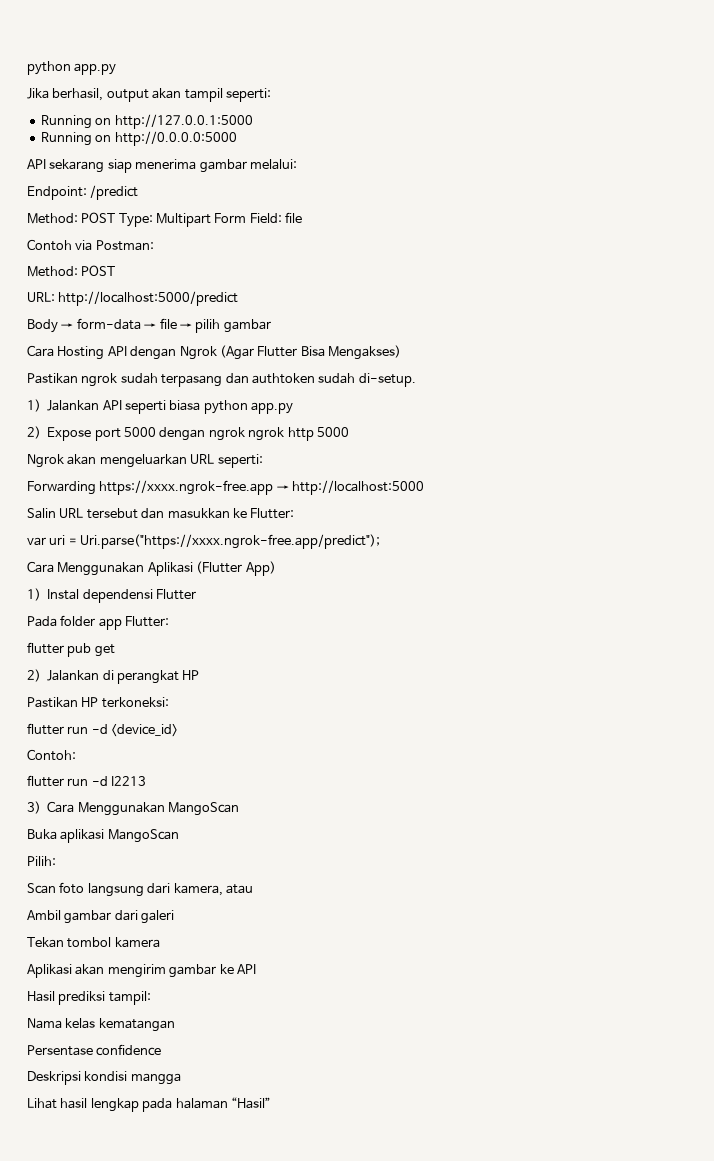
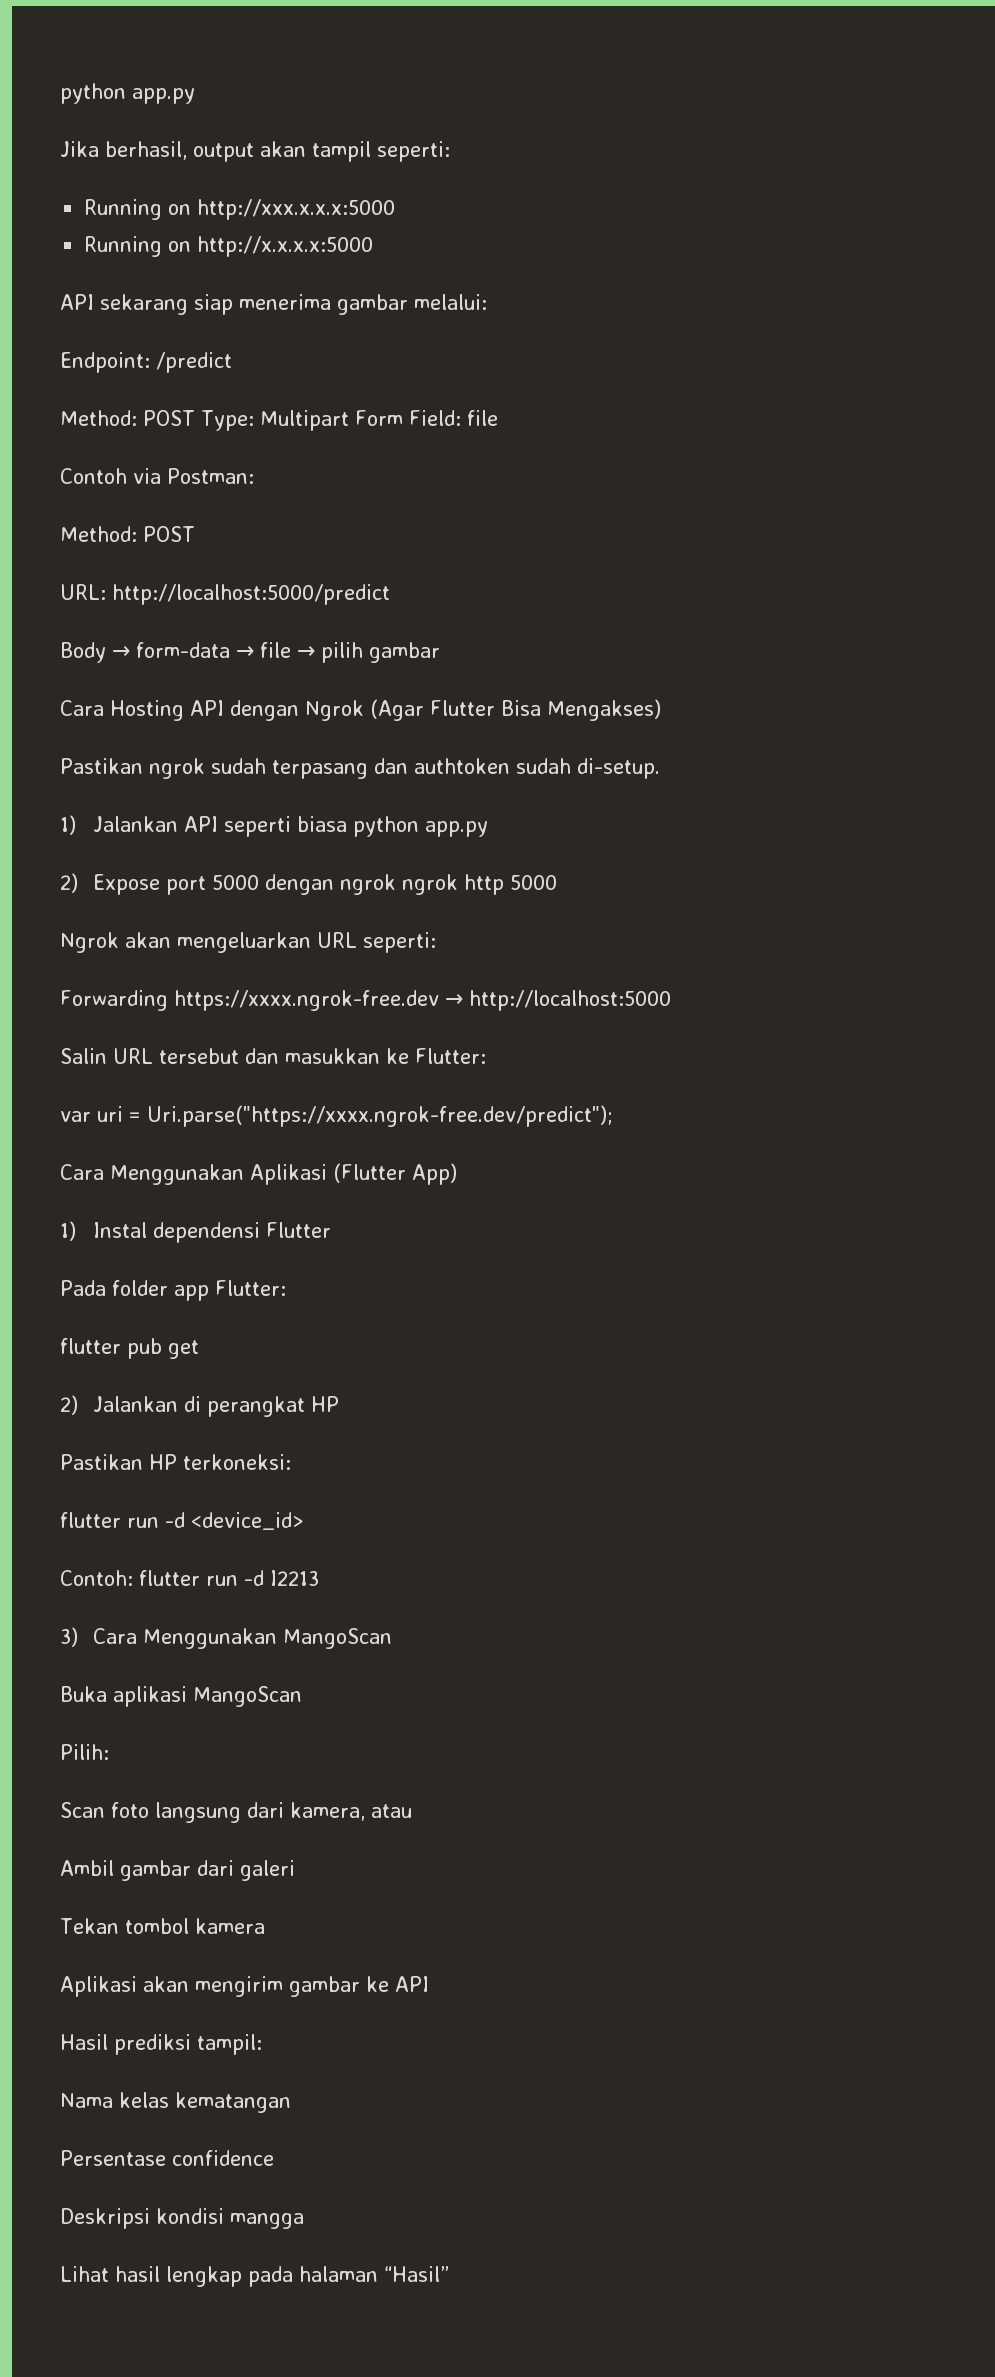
[114,114,253,129] [40,131,237,146] http://127.0.0.1:5000 // Running on http://0.0.0.0:5000 -> [197,199,396,220] [84,236,374,257] http://xxx.x.x.x:5000 // Running on http://x.x.x.x:5000
[99,480,274,495] https://xxxx.ngrok-free.app -> [173,990,439,1011] https://xxxx.ngrok-free.dev
[80,534,381,549] Uri.parse("https://xxxx.ngrok-free.app/predict"); -> [147,1105,613,1127] Uri.parse("https://xxxx.ngrok-free.dev/predict");
(76, 755) // -> (133, 1578) none

